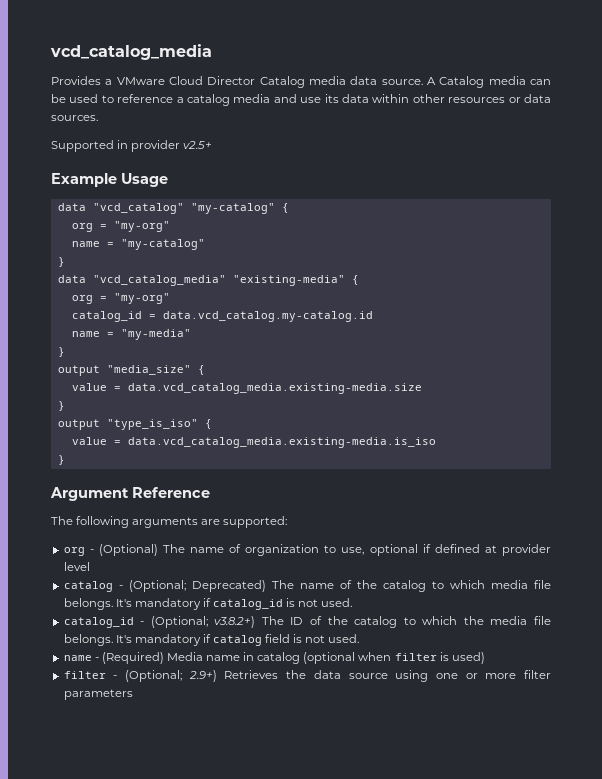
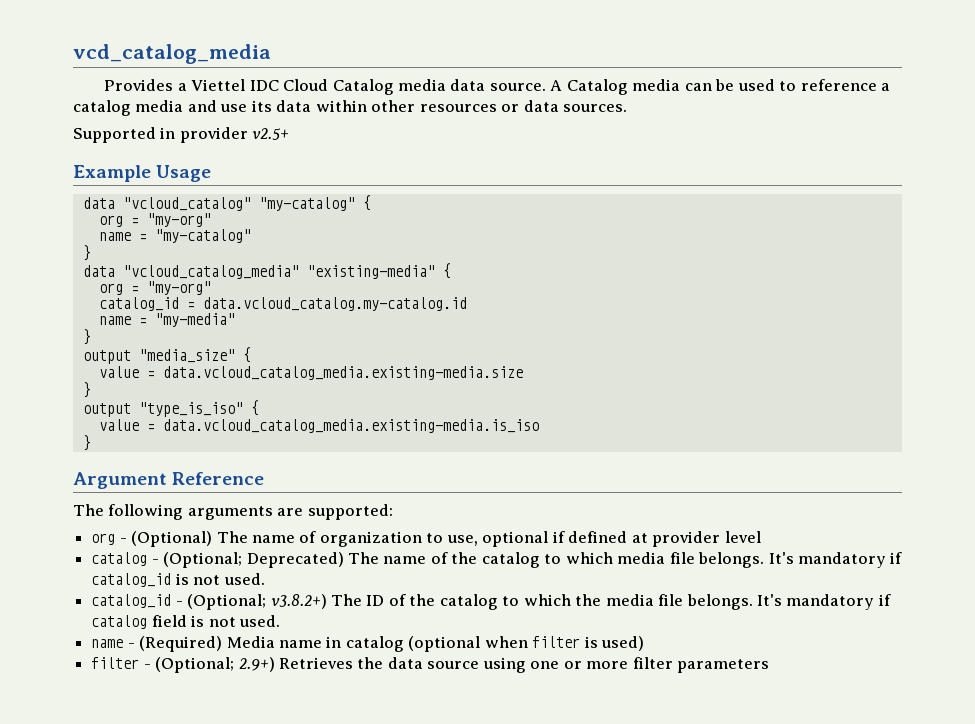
[116,76,256,85] VMware Cloud Director -> [191,79,329,91] Viettel IDC Cloud
[92,203,184,214] "vcd_catalog" -> [122,197,251,211] "vcloud_catalog"
[92,275,226,286] "vcd_catalog_media" -> [122,265,299,279] "vcloud_catalog_media"
[162,311,373,322] data.vcd_catalog.my-catalog.id -> [202,297,467,311] data.vcloud_catalog.my-catalog.id
[127,383,422,394] data.vcd_catalog_media.existing-media.size -> [162,366,523,380] data.vcloud_catalog_media.existing-media.size
[127,437,436,448] data.vcd_catalog_media.existing-media.is_iso -> [162,419,539,433] data.vcloud_catalog_media.existing-media.is_iso

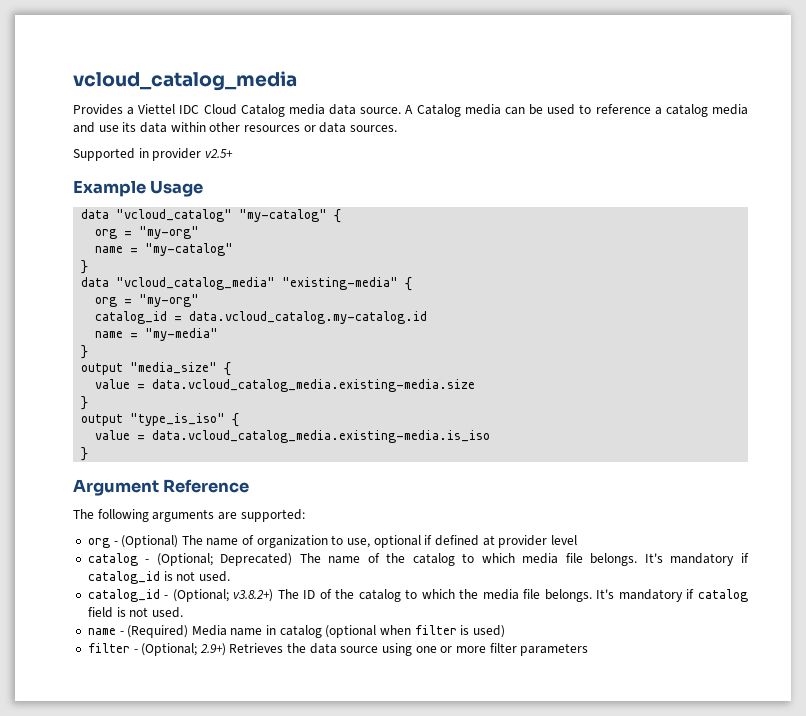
[73,44,271,64] vcd_catalog_media -> [73,71,297,91] vcloud_catalog_media

